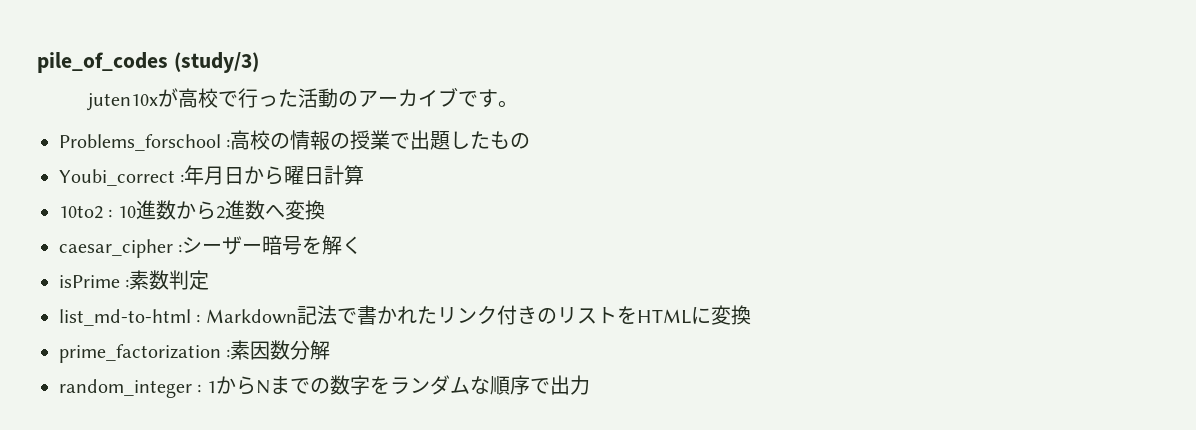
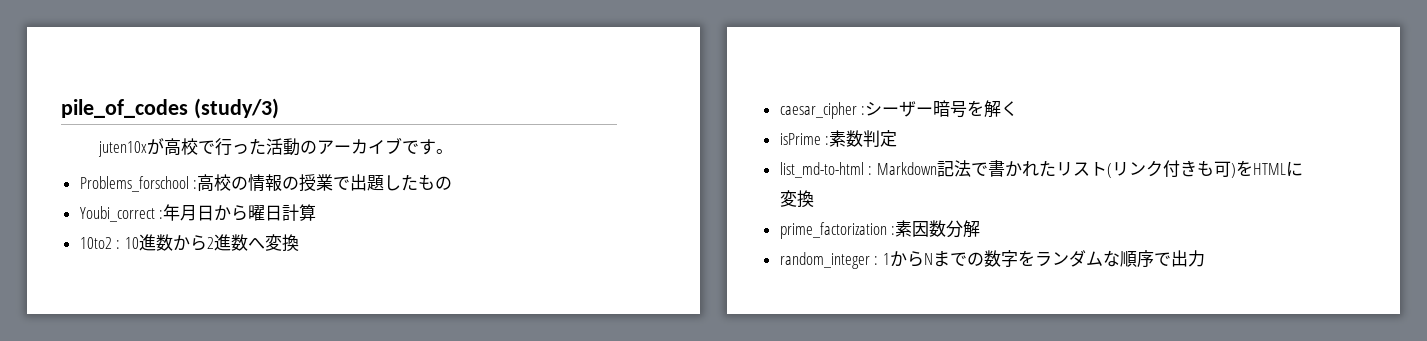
[456,305,617,325] ンク付きのリスト -> [1072,160,1236,178] スト(リンク付きも可)

